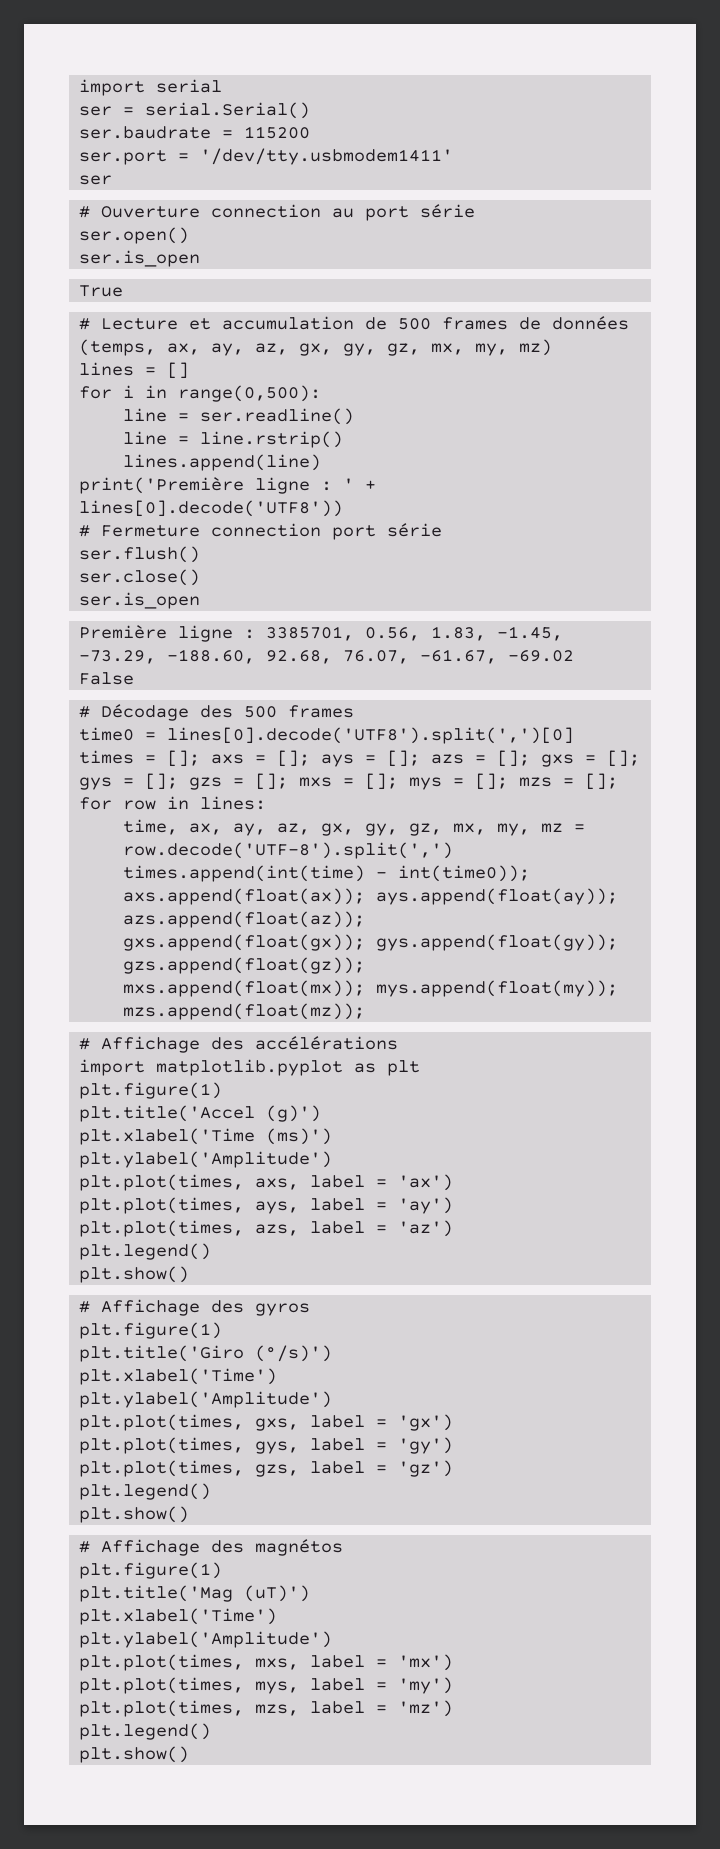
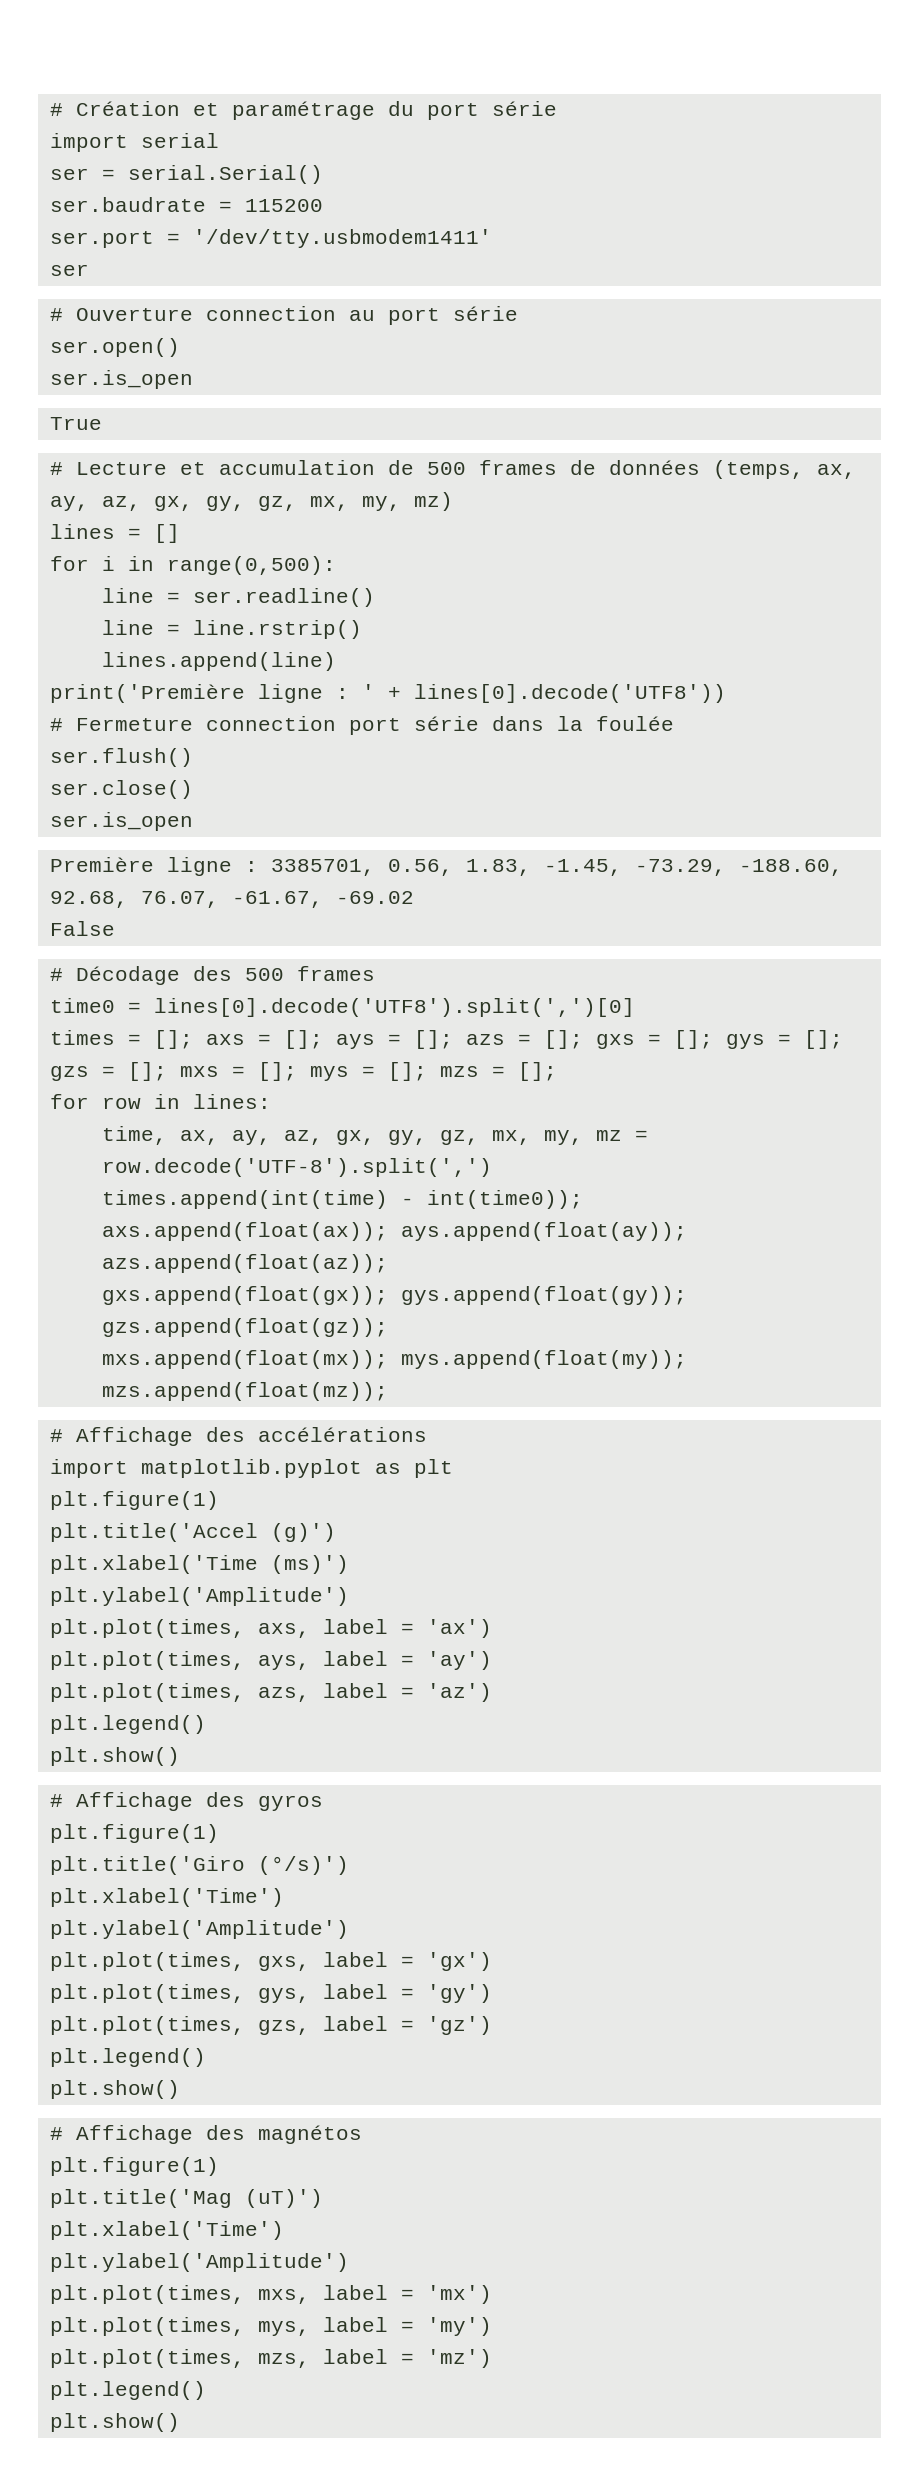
(79, 87) none -> [49,101,557,120] # Création et paramétrage du port série //
(443, 530) none -> [491,716,674,731] dans la foulée

